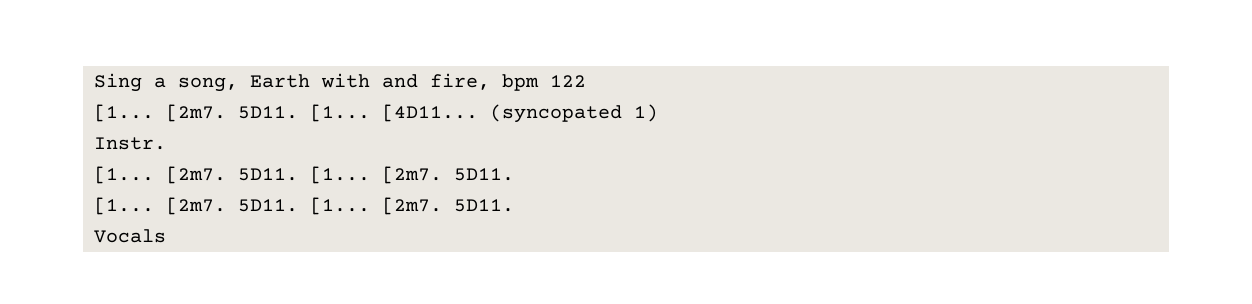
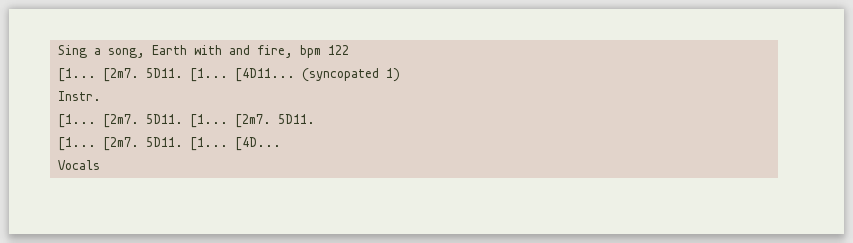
[382,197,515,215] [2m7. 5D11. -> [234,137,281,151] [4D...

